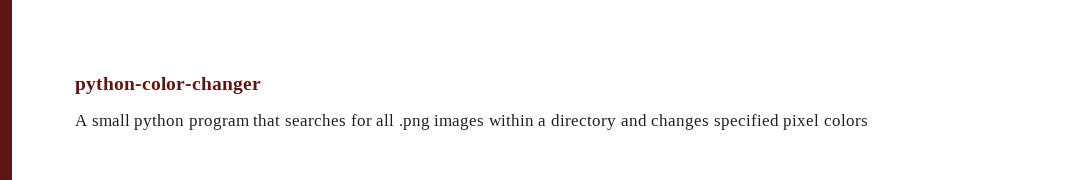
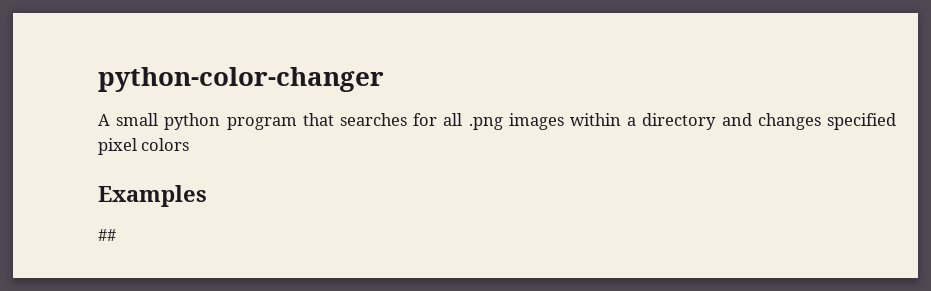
(869, 120) none -> [98,185,207,207] [98,229,116,241] // Examples // ##

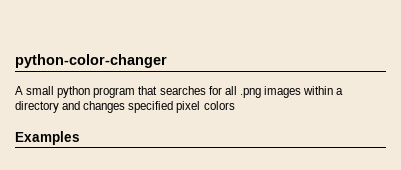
[98,229,116,241] // ## -> (80, 138) none

